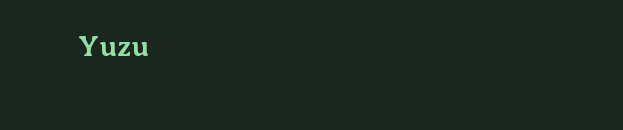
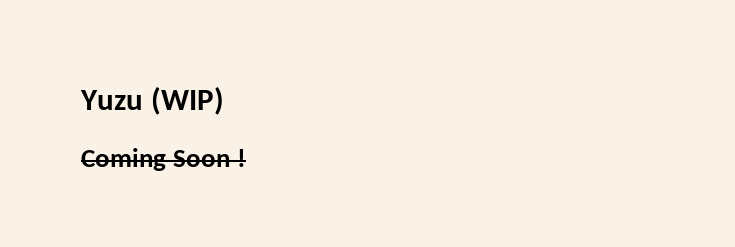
(149, 46) none -> [151,86,225,115] [81,148,247,171] (WIP) // Coming Soon !

